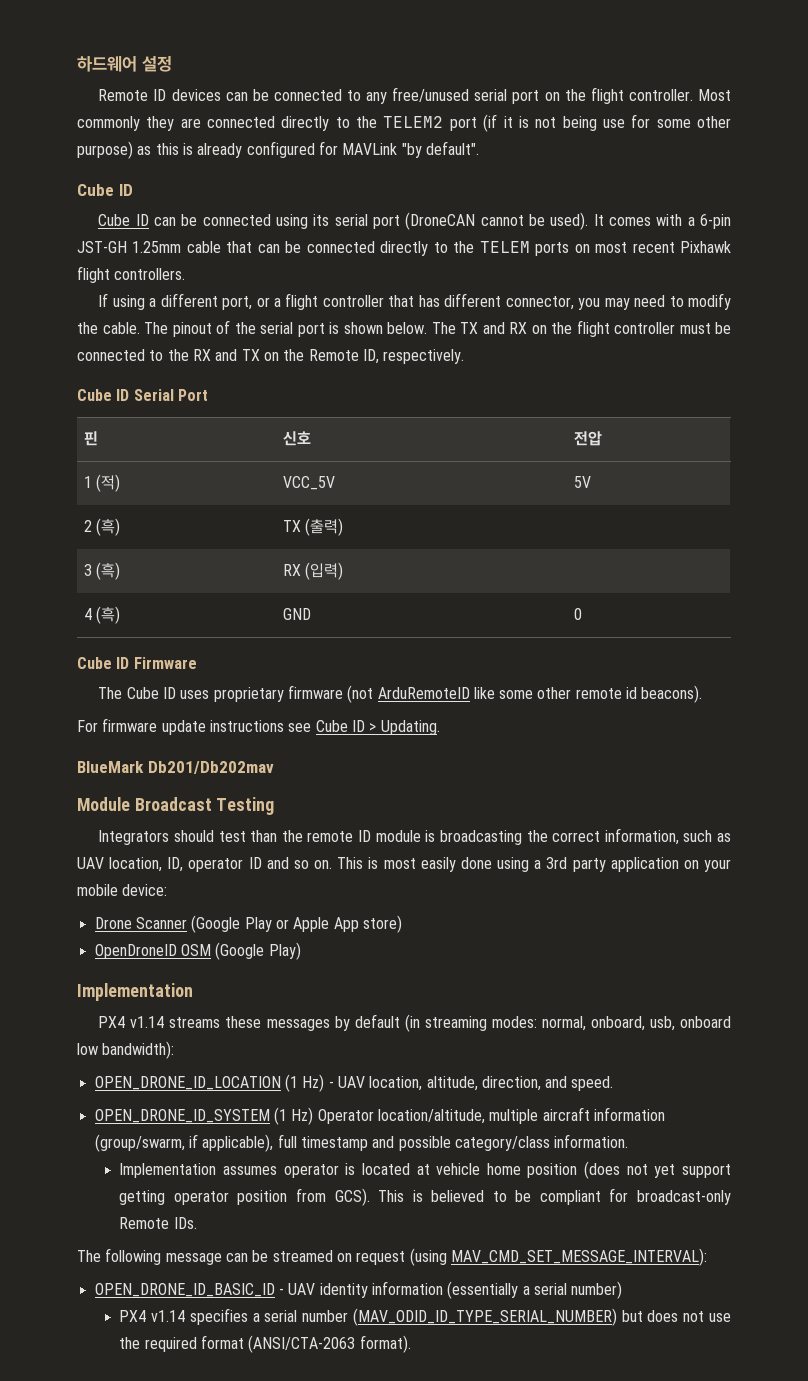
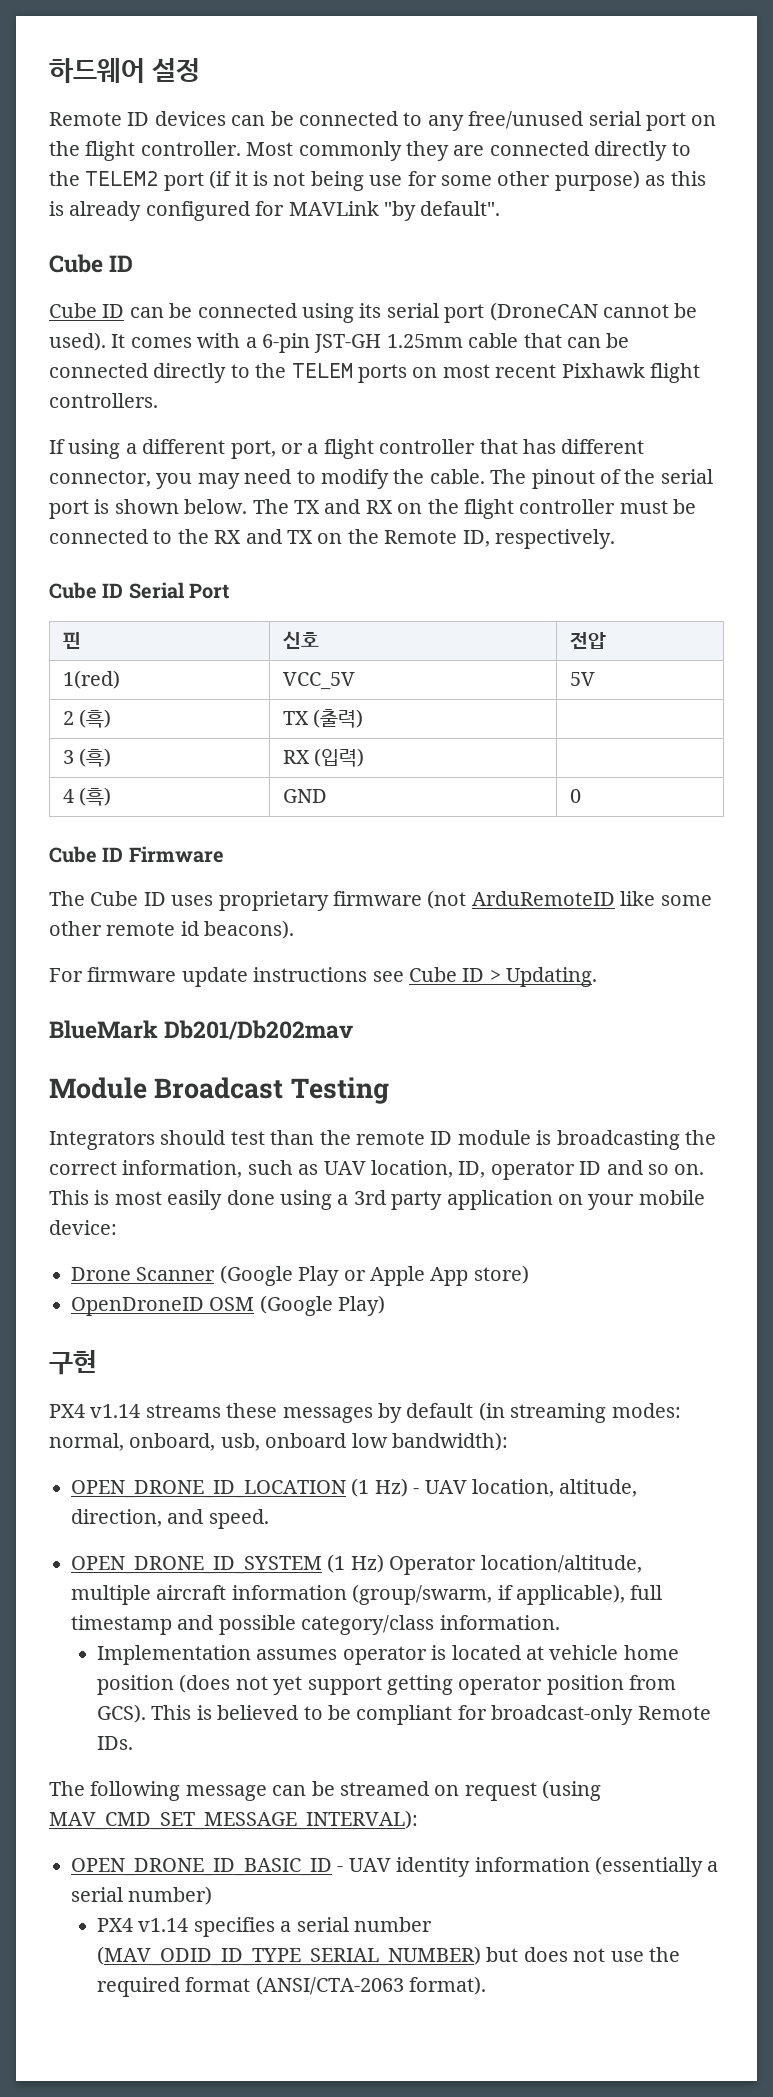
[83,474,121,492] 1 (적) -> [62,670,120,689] 1(red)
[77,983,193,1001] Implementation -> [49,1350,97,1375] 구현

